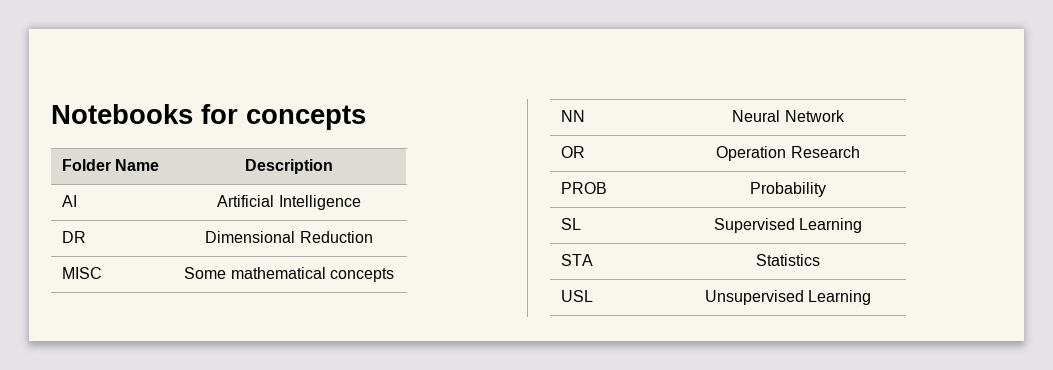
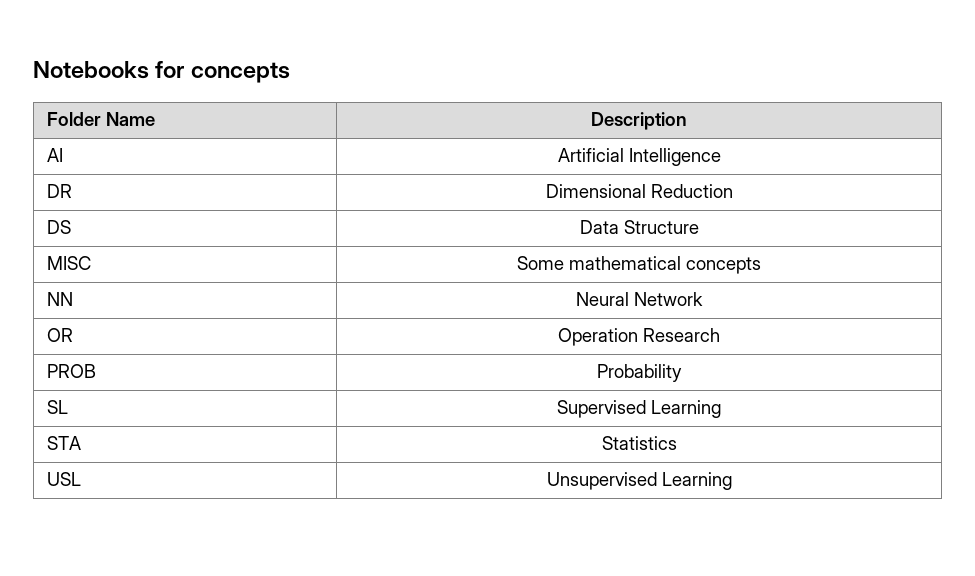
(373, 237) none -> [46,220,71,234] [579,220,699,234] // DS | Data Structure

